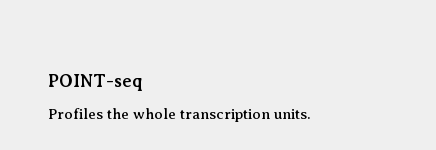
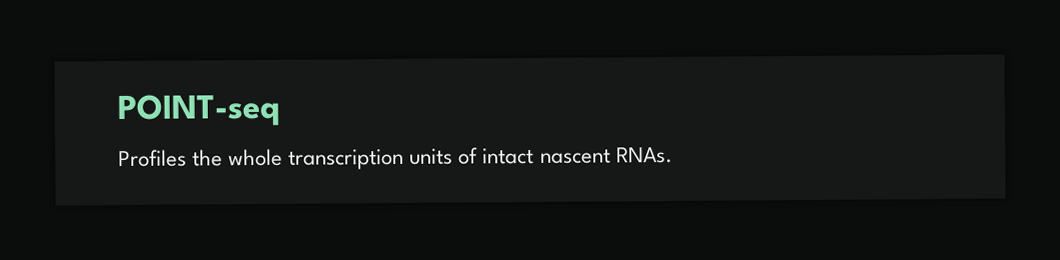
[274,109,312,119] units. -> [409,146,673,165] units of intact nascent RNAs.

